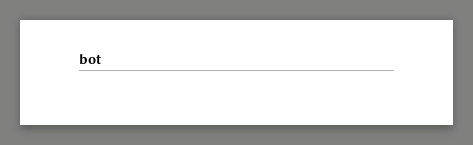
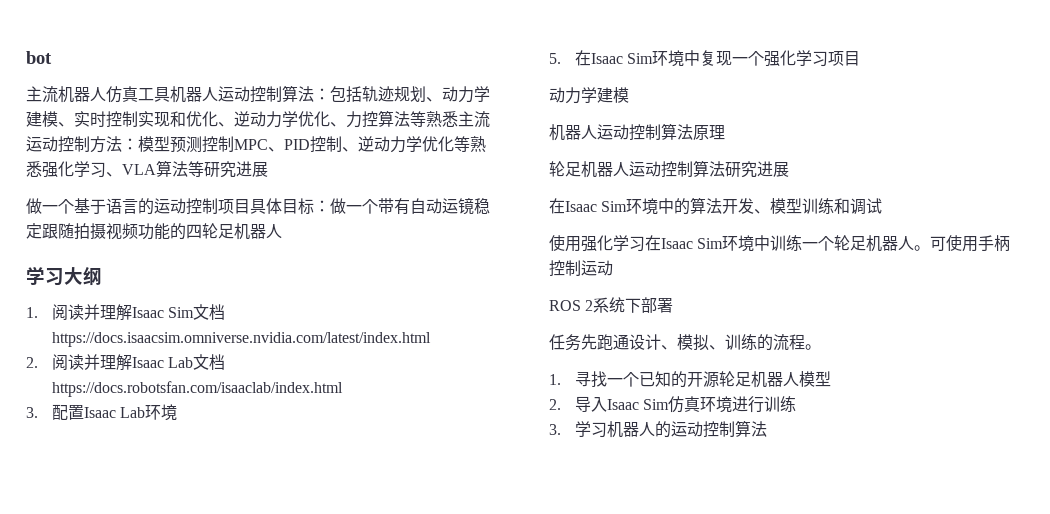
(101, 59) none -> [26,85,490,103] [26,110,490,128] [26,136,486,153] [26,160,268,178] [26,197,490,215] [26,223,282,240] [26,266,102,286] [26,304,226,321] [52,332,432,347] [26,354,226,371] [52,381,344,397] [26,404,178,421] [549,50,861,67] [549,87,629,104] [549,123,725,141] [549,160,789,178] [549,197,883,215] [549,235,1011,252] [549,260,613,277] [549,297,674,313] [549,334,821,351] [549,371,832,388] [549,396,797,413] [549,420,768,438] // 主流机器人仿真工具机器人运动控制算法：包括轨迹规划、动力学建模、实时控制实现和优化、逆动力学优化、力控算法等熟悉主流运动控制方法：模型预测控制MPC、PID控制、逆动力学优化等熟悉强化学习、VLA算法等研究进展 // 做一个基于语言的运动控制项目具体目标：做一个带有自动运镜稳定跟随拍摄视频功能的四轮足机器人 // 学习大纲 // 1.阅读并理解Isaac Sim文档https://docs.isaacsim.omniverse.nvidia.com/latest/index.html // 2.阅读并理解Isaac Lab文档https://docs.robotsfan.com/isaaclab/index.html // 3.配置Isaac Lab环境 // 5.在Isaac Sim环境中复现一个强化学习项目 // 动力学建模 // 机器人运动控制算法原理 // 轮足机器人运动控制算法研究进展 // 在Isaac Sim环境中的算法开发、模型训练和调试 // 使用强化学习在Isaac Sim环境中训练一个轮足机器人。可使用手柄控制运动 // ROS 2系统下部署 // 任务先跑通设计、模拟、训练的流程。 // 1.寻找一个已知的开源轮足机器人模型 // 2.导入Isaac Sim仿真环境进行训练 // 3.学习机器人的运动控制算法

